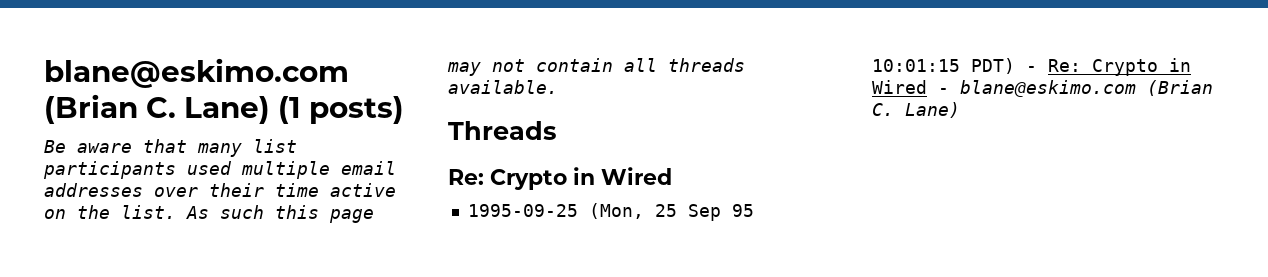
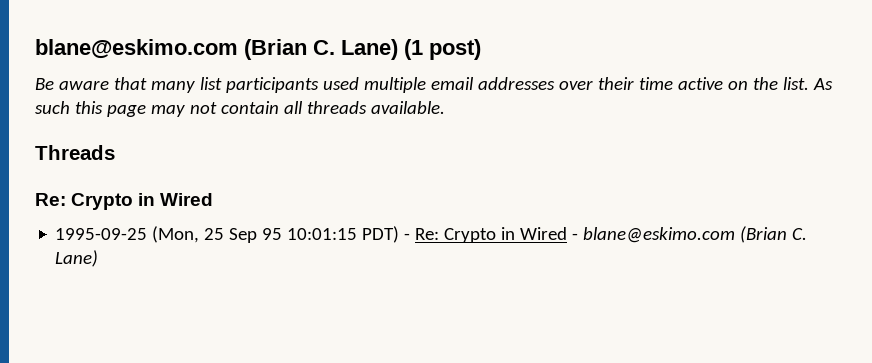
[309,96,404,124] posts) -> [429,39,481,60] post)

